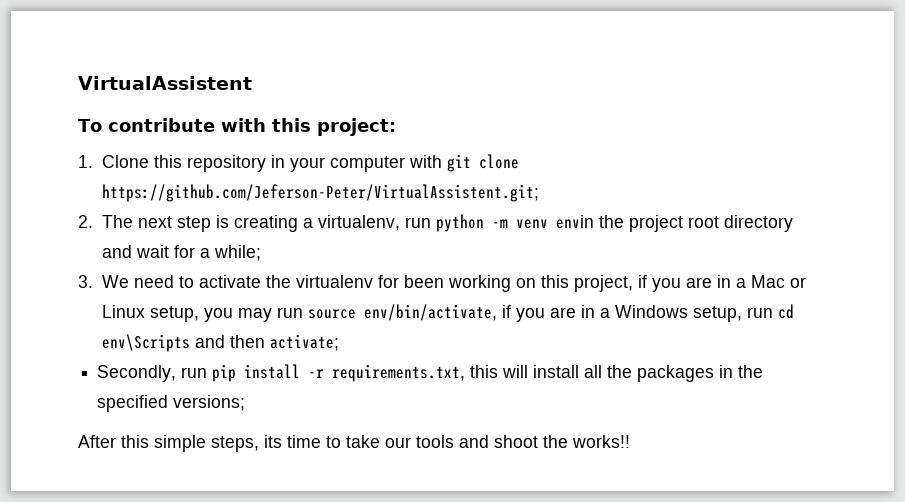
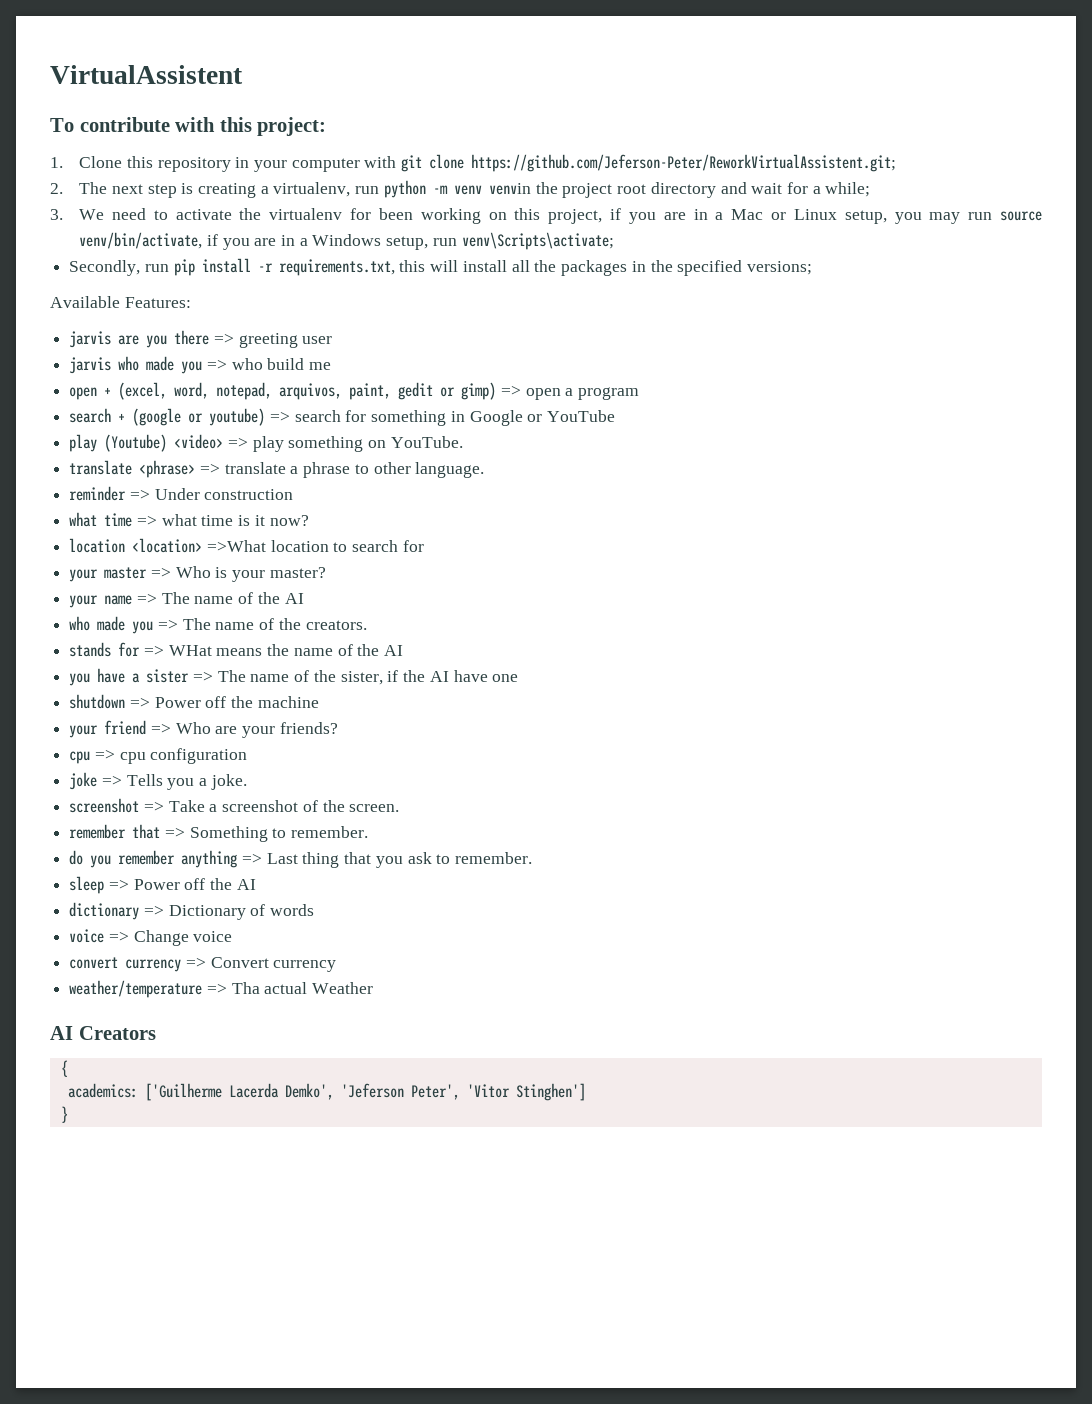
[101,184,539,202] https://github.com/Jeferson-Peter/VirtualAssistent.git; -> [471,154,897,172] https://github.com/Jeferson-Peter/ReworkVirtualAssistent.git;
[555,215,594,229] envin -> [488,183,531,195] venvin
[363,304,497,321] env/bin/activate, -> [79,232,203,249] venv/bin/activate,
[777,304,794,319] [101,334,339,352] cd env\Scripts and then activate; -> [461,232,614,250] venv\Scripts\activate;
[78,435,630,452] After this simple steps, its time to take our tools and shoot the works!! -> [50,296,191,308] [69,330,333,348] [69,356,332,374] [69,382,640,400] [69,408,616,426] [69,434,463,452] [69,460,485,478] [69,486,294,501] [69,512,309,527] [69,538,424,553] [69,566,326,582] [69,592,304,608] [69,616,367,634] [69,642,404,657] [69,668,519,686] [69,694,319,709] [69,720,338,738] [69,748,248,764] [69,772,247,790] [69,798,400,813] [69,824,369,842] [69,850,533,868] [69,876,256,894] [69,902,315,920] [69,929,233,946] [69,957,337,972] [69,980,374,998] [50,1026,156,1040] [60,1060,68,1077] [67,1083,586,1101] [60,1106,68,1123] Available Features: // jarvis are you there => greeting user // jarvis who made you => who build me // open + (excel, word, notepad, arquivos, paint, gedit or gimp) => open a program // search + (google or youtube) => search for something in Google or YouTube // play (Youtube) <video> => play something on YouTube. // translate <phrase> => translate a phrase to other language. // reminder => Under construction // what time => what time is it now? // location <location> =>What location to search for // your master => Who is your master? // your name => The name of the AI // who made you => The name of the creators. // stands for => WHat means the name of the AI // you have a sister => The name of the sister, if the AI have one // shutdown => Power off the machine // your friend => Who are your friends? // cpu => cpu configuration // joke => Tells you a joke. // screenshot => Take a screenshot of the screen. // remember that => Something to remember. // do you remember anything => Last thing that you ask to remember. // sleep => Power off the AI // dictionary => Dictionary of words // voice => Change voice // convert currency => Convert currency // weather/temperature => Tha actual Weather // AI Creators // { // academics: ['Guilherme Lacerda Demko', 'Jeferson Peter', 'Vitor Stinghen'] // }

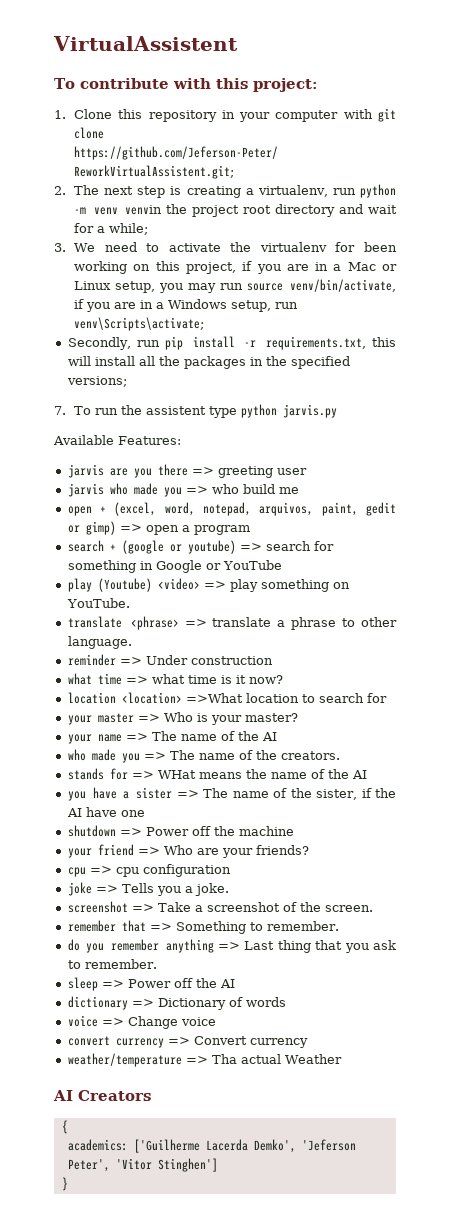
(812, 268) none -> [54,404,338,418] // 7. To run the assistent type python jarvis.py

